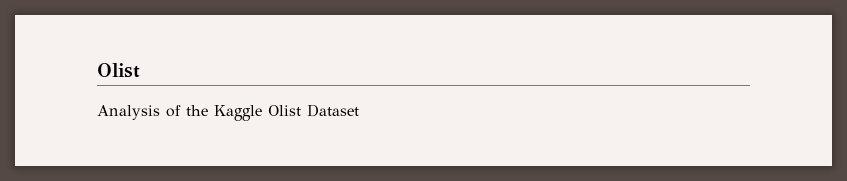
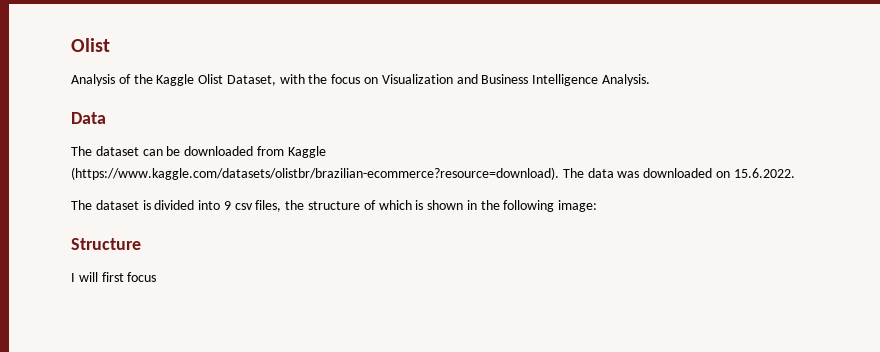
[307,104,359,117] Dataset -> [226,74,650,86] [71,112,106,124] [71,146,326,158] [71,167,795,180] [71,200,598,212] [71,238,141,250] [71,272,157,282] Dataset, with the focus on Visualization and Business Intelligence Analysis. // Data // The dataset can be downloaded from Kaggle (https://www.kaggle.com/datasets/olistbr/brazilian-ecommerce?resource=download). The data was downloaded on 15.6.2022. // The dataset is divided into 9 csv files, the structure of which is shown in the following image: // Structure // I will first focus

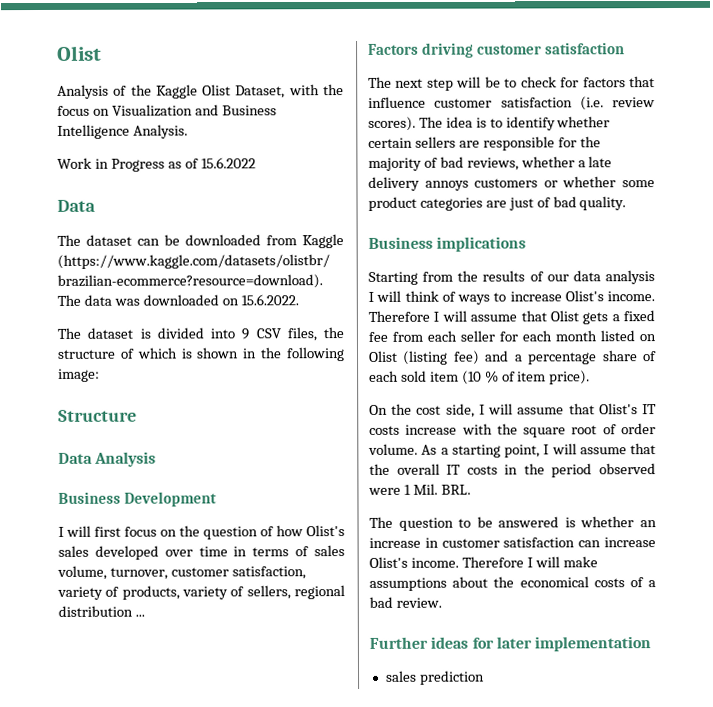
(650, 80) none -> [57,157,256,172] // Work in Progress as of 15.6.2022
[234,203,253,210] csv -> [255,328,281,339] CSV
(141, 244) none -> [58,451,157,467] [58,491,217,507] // Data Analysis // Business Development
(157, 277) none -> [160,525,345,540] [58,545,345,560] [57,565,306,580] [57,585,345,600] [58,605,145,617] [368,42,625,58] [368,76,655,91] [368,96,655,111] [368,116,611,131] [368,136,601,151] [368,156,613,171] [368,176,655,191] [368,196,627,211] [368,236,527,252] [368,270,655,285] [368,290,655,305] [368,310,655,325] [368,330,656,342] [368,350,657,365] [369,370,591,385] [369,403,657,418] [369,423,656,438] [368,443,656,458] [369,463,656,478] [368,483,471,495] [369,516,657,531] [369,537,656,548] [369,556,598,568] [369,576,656,591] [369,596,442,608] [369,636,652,652] [384,670,485,685] on the question of how Olist's sales developed over time in terms of sales volume, turnover, customer satisfaction, variety of products, variety of sellers, regional distribution ... // Factors driving customer satisfaction // The next step will be to check for factors that influence customer satisfaction (i.e. review scores). The idea is to identify whether certain sellers are responsible for the majority of bad reviews, whether a late delivery annoys customers or whether some product categories are just of bad quality. // Business implications // Starting from the results of our data analysis I will think of ways to increase Olist's income. Therefore I will assume that Olist gets a fixed fee from each seller for each month listed on Olist (listing fee) and a percentage share of each sold item (10 % of item price). // On the cost side, I will assume that Olist's IT costs increase with the square root of order volume. As a starting point, I will assume that the overall IT costs in the period observed were 1 Mil. BRL. // The question to be answered is whether an increase in customer satisfaction can increase Olist's income. Therefore I will make assumptions about the economical costs of a bad review. // Further ideas for later implementation // sales prediction

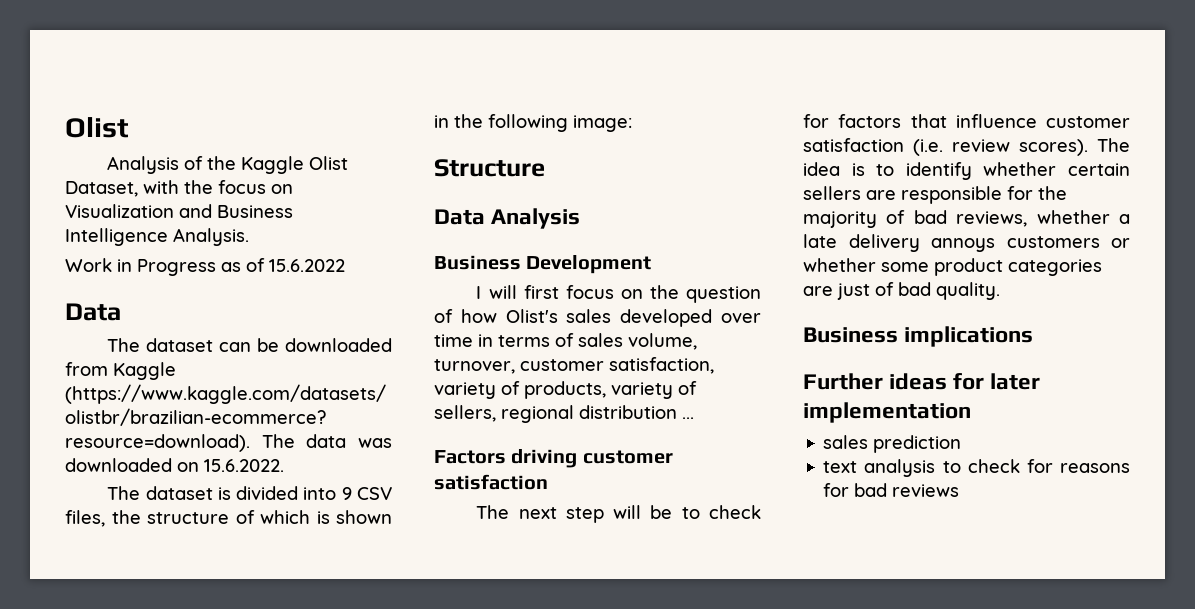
[368,270,655,285] [368,290,655,305] [368,310,655,325] [368,330,656,342] [368,350,657,365] [369,370,591,385] [369,403,657,418] [369,423,656,438] [368,443,656,458] [369,463,656,478] [368,483,471,495] [369,516,657,531] [369,537,656,548] [369,556,598,568] [369,576,656,591] [369,596,442,608] // Starting from the results of our data analysis I will think of ways to increase Olist's income. Therefore I will assume that Olist gets a fixed fee from each seller for each month listed on Olist (listing fee) and a percentage share of each sold item (10 % of item price). // On the cost side, I will assume that Olist's IT costs increase with the square root of order volume. As a starting point, I will assume that the overall IT costs in the period observed were 1 Mil. BRL. // The question to be answered is whether an increase in customer satisfaction can increase Olist's income. Therefore I will make assumptions about the economical costs of a bad review. -> (1034, 336) none
(485, 677) none -> [823,459,1130,477] [823,483,960,497] // text analysis to check for reasons for bad reviews

